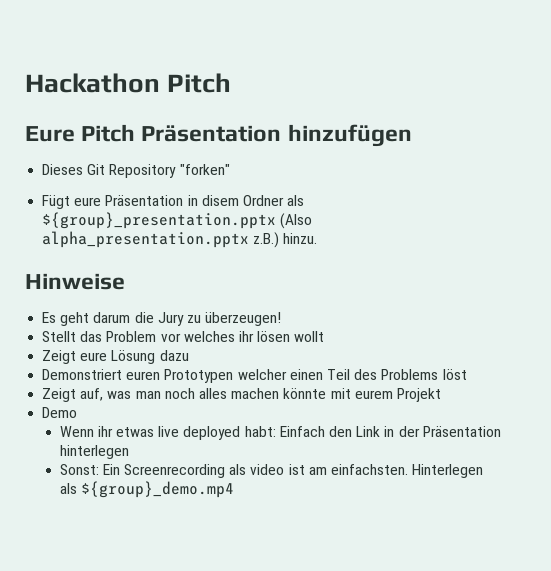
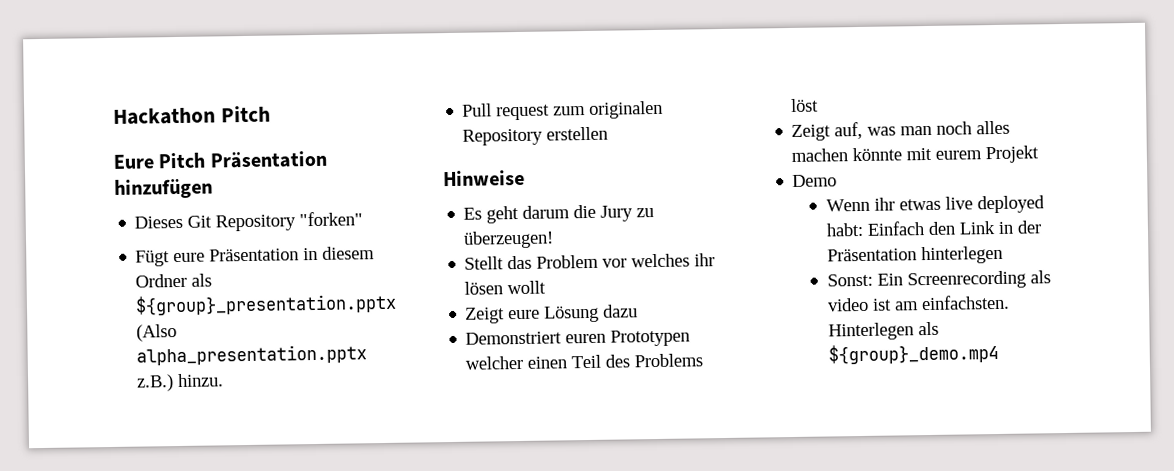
[201,195,239,206] disem -> [322,246,376,260] diesem
(318, 238) none -> [462,100,664,121] [462,126,609,146] // Pull request zum originalen Repository erstellen

